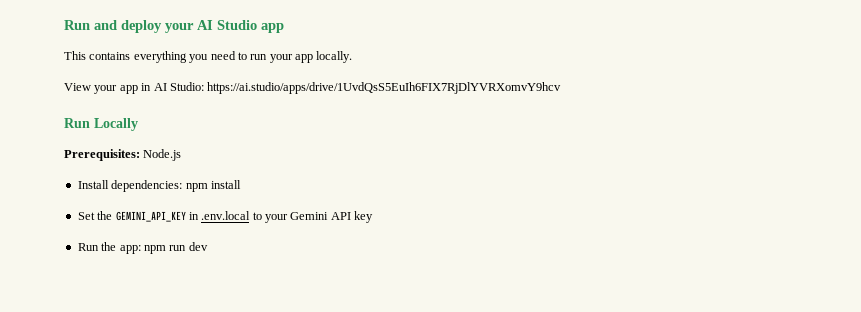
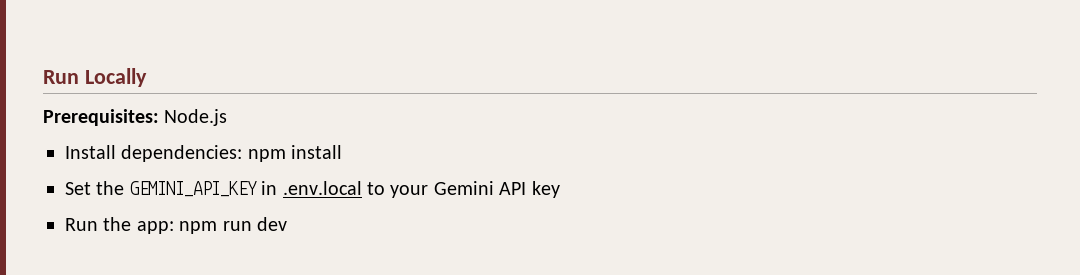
[64,20,284,33] [64,51,353,63] [64,82,562,94] [64,118,90,128] Run and deploy your AI Studio app // This contains everything you need to run your app locally. // View your app in AI Studio: https://ai.studio/apps/drive/1UvdQsS5EuIh6FIX7RjDlYVRXomvY9hcv // Run -> [43,70,79,84] Run

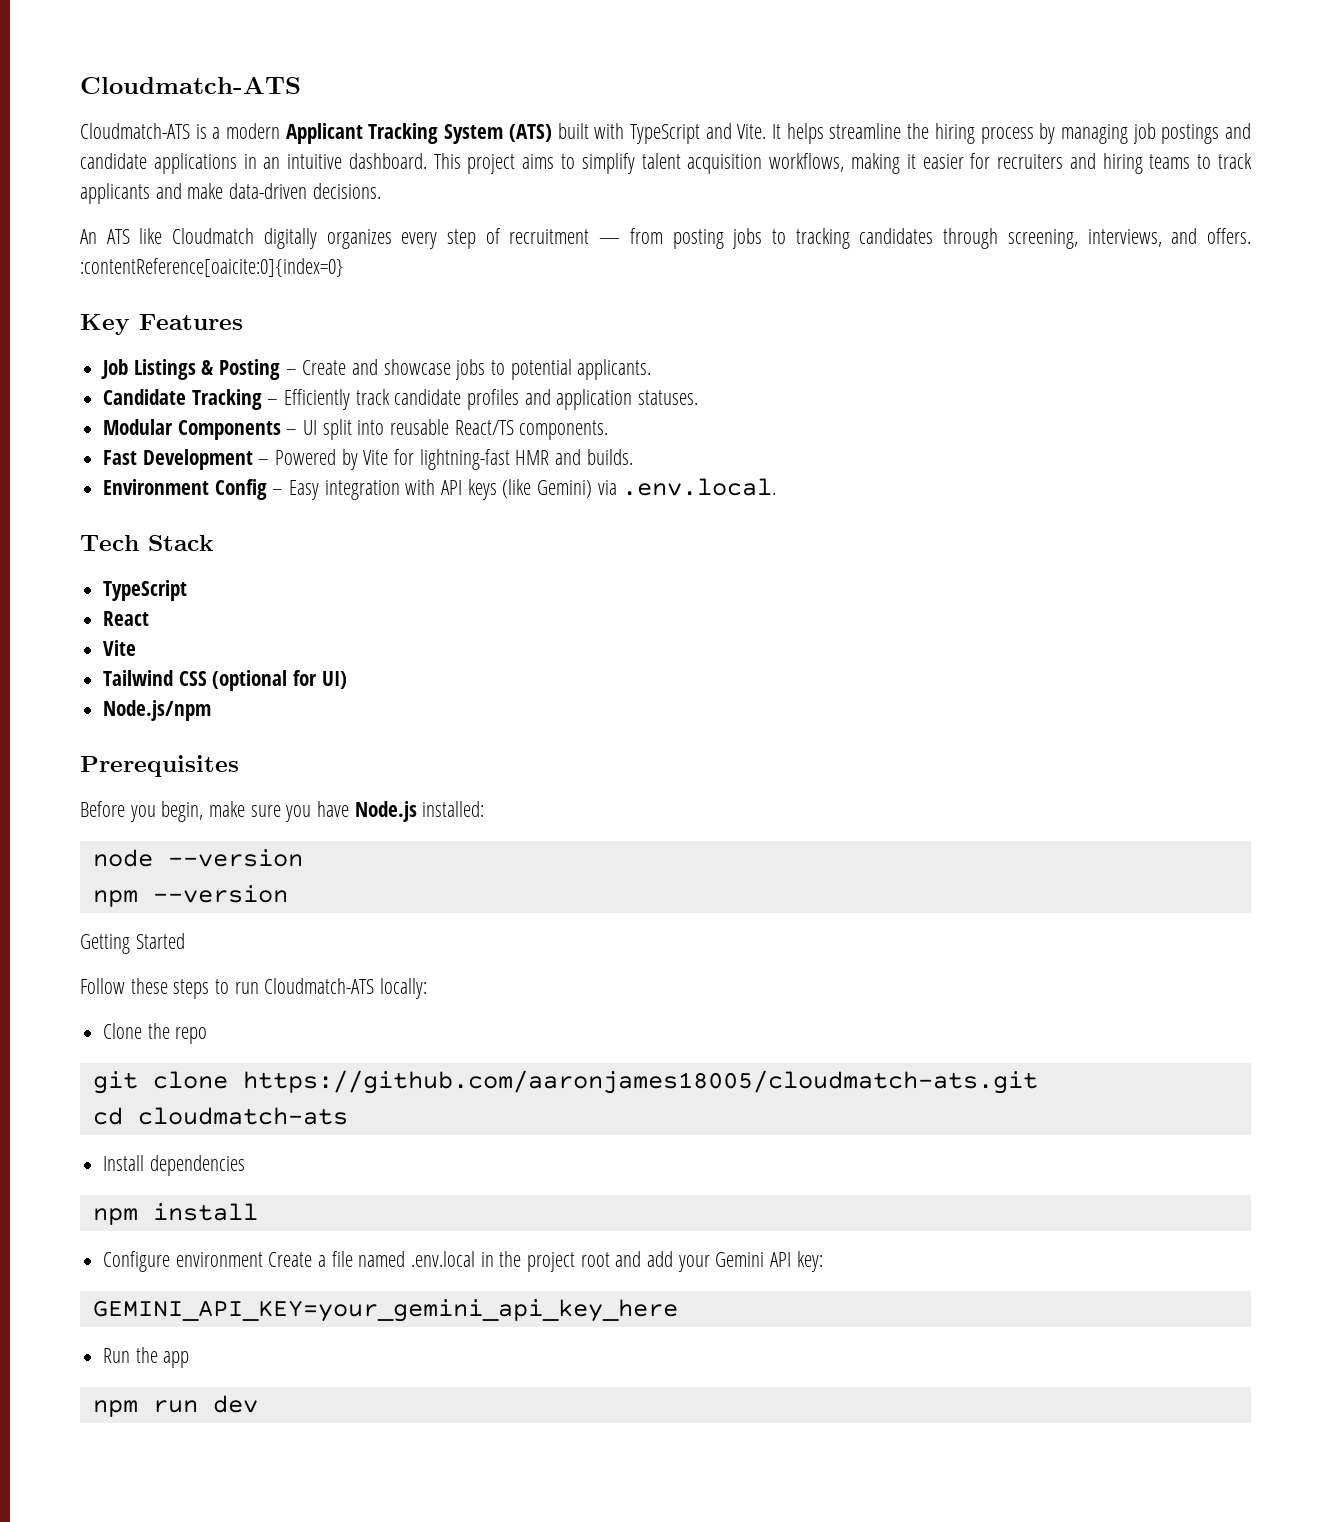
[43,68,147,87] [43,109,228,126] Run Locally // Prerequisites: Node.js -> [80,77,301,94] [80,123,1252,144] [80,153,1252,174] [80,183,381,204] [80,228,1252,249] [80,258,344,277] [80,314,243,335] [101,359,652,380] [103,389,699,410] [103,419,609,440] [103,449,633,470] [103,478,777,500] [80,535,214,551] [103,580,188,601] [103,611,150,626] [103,640,137,656] [103,670,347,691] [103,700,212,721] [80,755,239,777] [80,801,485,822] [92,849,303,867] [92,885,288,907] [80,933,185,954] [80,978,428,999] [103,1023,208,1044] [92,1070,1038,1094] [92,1107,348,1125] Cloudmatch-ATS // Cloudmatch-ATS is a modern Applicant Tracking System (ATS) built with TypeScript and Vite. It helps streamline the hiring process by managing job postings and candidate applications in an intuitive dashboard. This project aims to simplify talent acquisition workflows, making it easier for recruiters and hiring teams to track applicants and make data-driven decisions. // An ATS like Cloudmatch digitally organizes every step of recruitment — from posting jobs to tracking candidates through screening, interviews, and offers. :contentReference[oaicite:0]{index=0} // Key Features // Job Listings & Posting – Create and showcase jobs to potential applicants. // Candidate Tracking – Efficiently track candidate profiles and application statuses. // Modular Components – UI split into reusable React/TS components. // Fast Development – Powered by Vite for lightning-fast HMR and builds. // Environment Config – Easy integration with API keys (like Gemini) via .env.local. // Tech Stack // TypeScript // React // Vite // Tailwind CSS (optional for UI) // Node.js/npm // Prerequisites // Before you begin, make sure you have Node.js installed: // node --version // npm --version // Getting Started // Follow these steps to run Cloudmatch-ATS locally: // Clone the repo // git clone https://github.com/aaronjames18005/cloudmatch-ats.git // cd cloudmatch-ats
[121,145,243,162] dependencies: -> [149,1155,245,1176] dependencies //
[65,181,385,197] Set the GEMINI_API_KEY in .env.local to -> [103,1251,674,1272] Configure environment Create a file named .env.local in the project root and add
[531,181,560,198] key -> [796,1251,823,1272] [92,1299,678,1322] key: // GEMINI_API_KEY=your_gemini_api_key_here
[136,221,174,234] app: -> [163,1351,190,1368] app //

